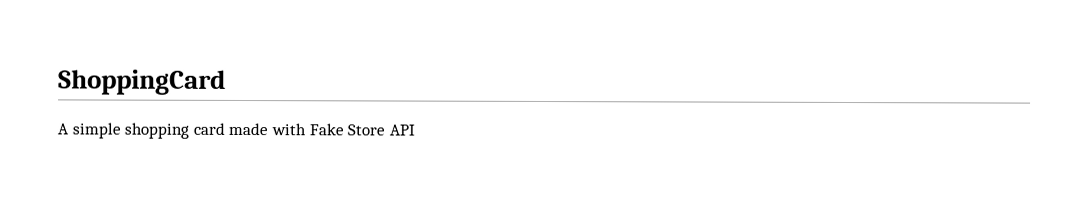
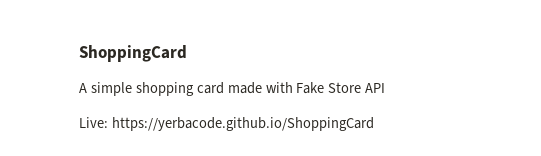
(415, 130) none -> [79,117,374,131] // Live: https://yerbacode.github.io/ShoppingCard

